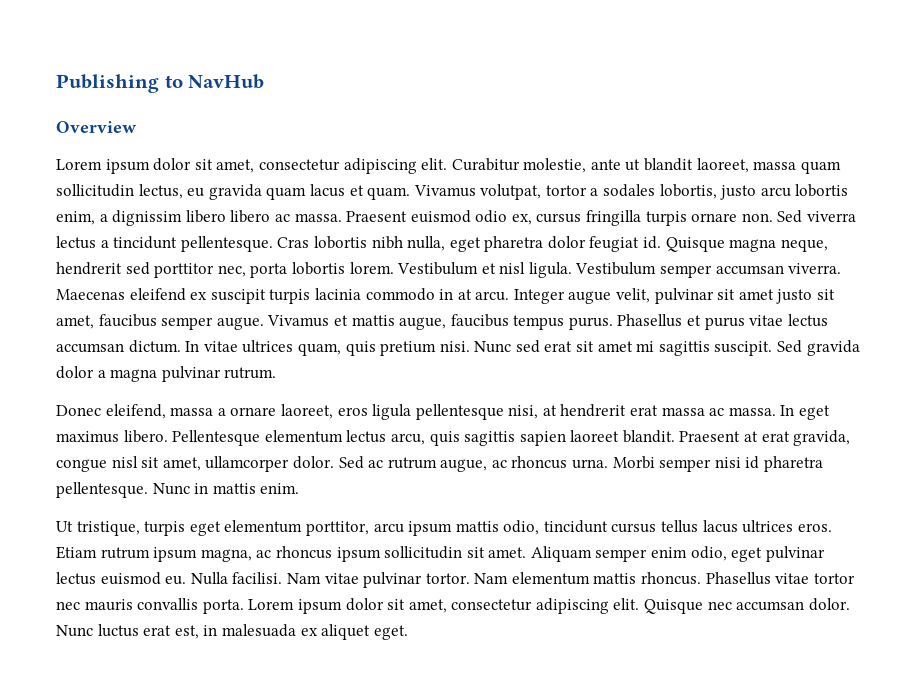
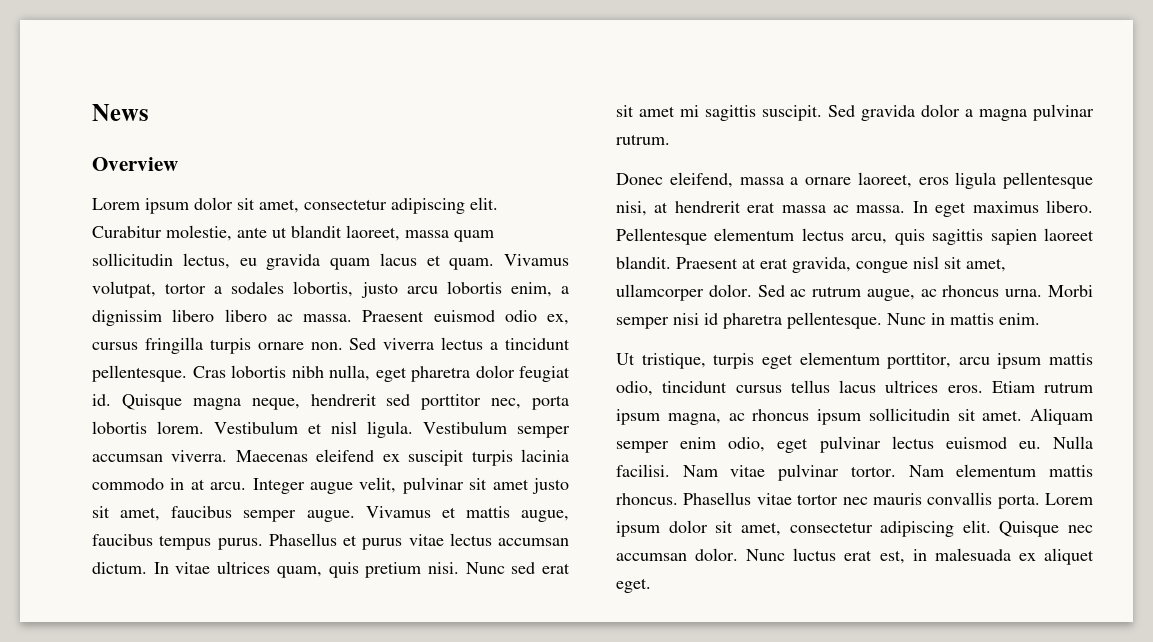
[56,74,265,93] Publishing to NavHub -> [92,104,149,121] News

